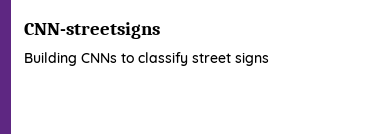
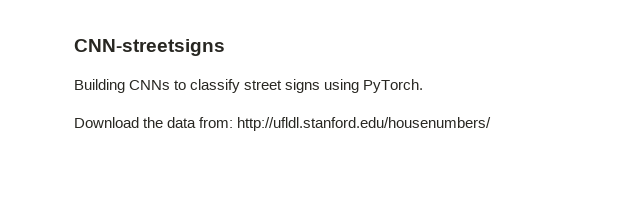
(269, 59) none -> [324,79,424,93] [74,117,492,131] using PyTorch. // Download the data from: http://ufldl.stanford.edu/housenumbers/

